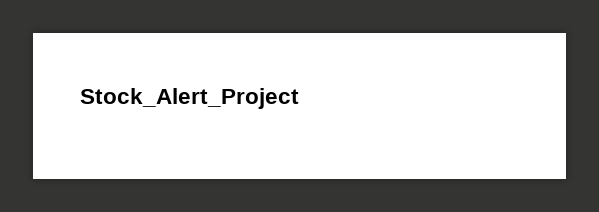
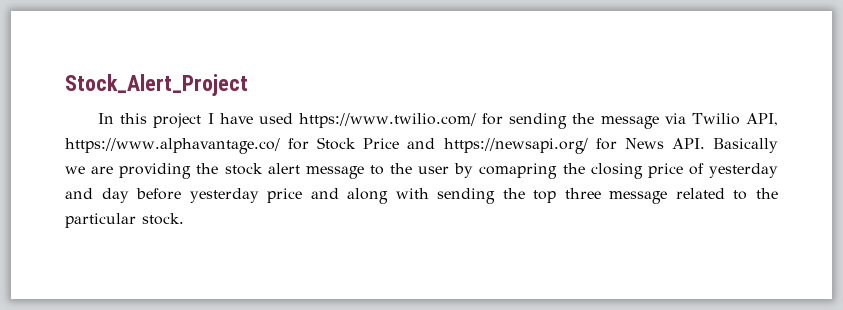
(299, 98) none -> [98,113,779,129] [65,137,778,154] [65,163,778,179] [65,188,778,204] [65,213,184,228] // In this project I have used https://www.twilio.com/ for sending the message via Twilio API, https://www.alphavantage.co/ for Stock Price and https://newsapi.org/ for News API. Basically we are providing the stock alert message to the user by comapring the closing price of yesterday and day before yesterday price and along with sending the top three message related to the particular stock.

